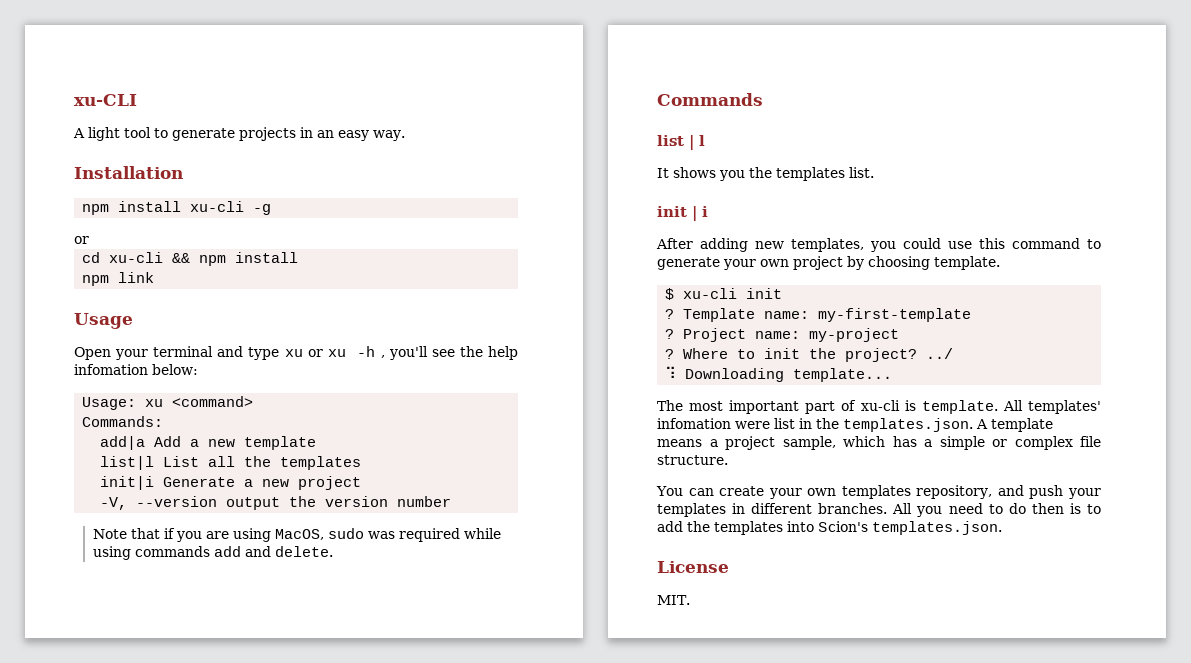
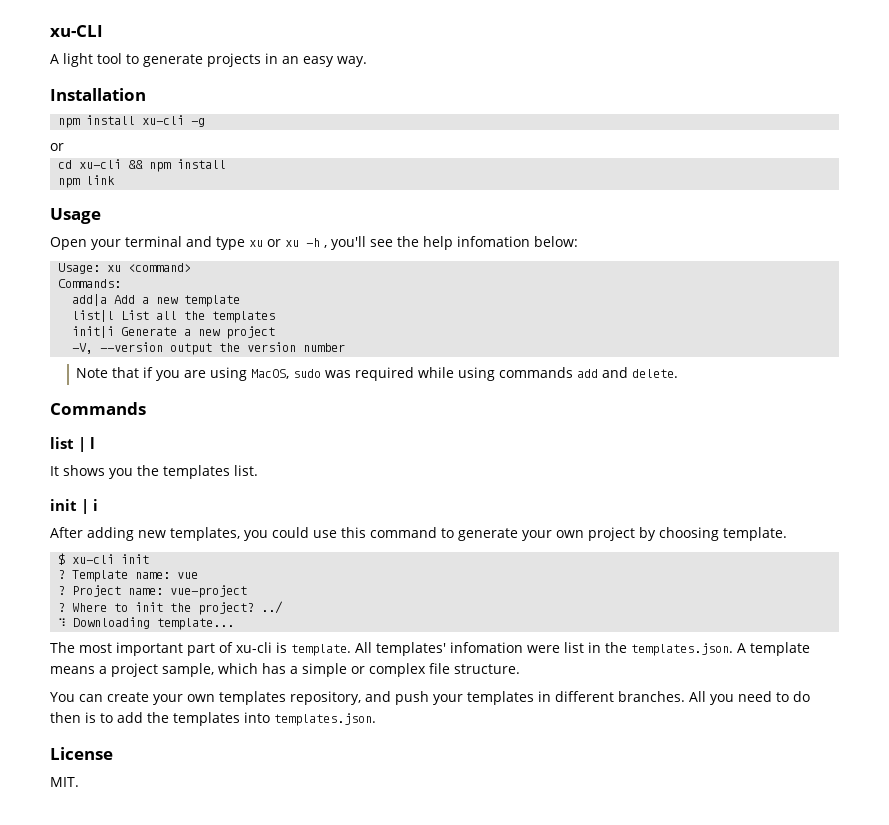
[818,308,972,322] my-first-template -> [177,572,199,579] vue
[809,328,900,342] my-project -> [170,585,248,598] vue-project
[818,521,868,532] Scion's -> (270, 717) none

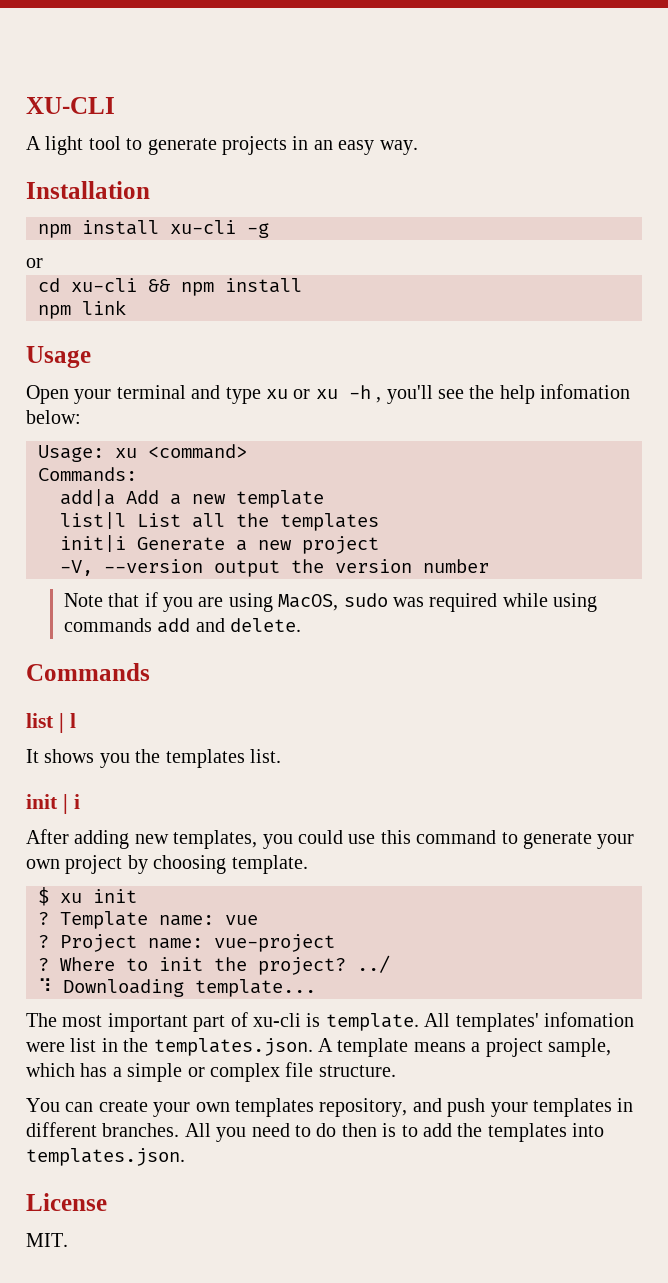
[50,25,103,37] xu-CLI -> [26,97,115,114] XU-CLI
[72,554,115,564] xu-cli -> [60,893,82,903] xu

